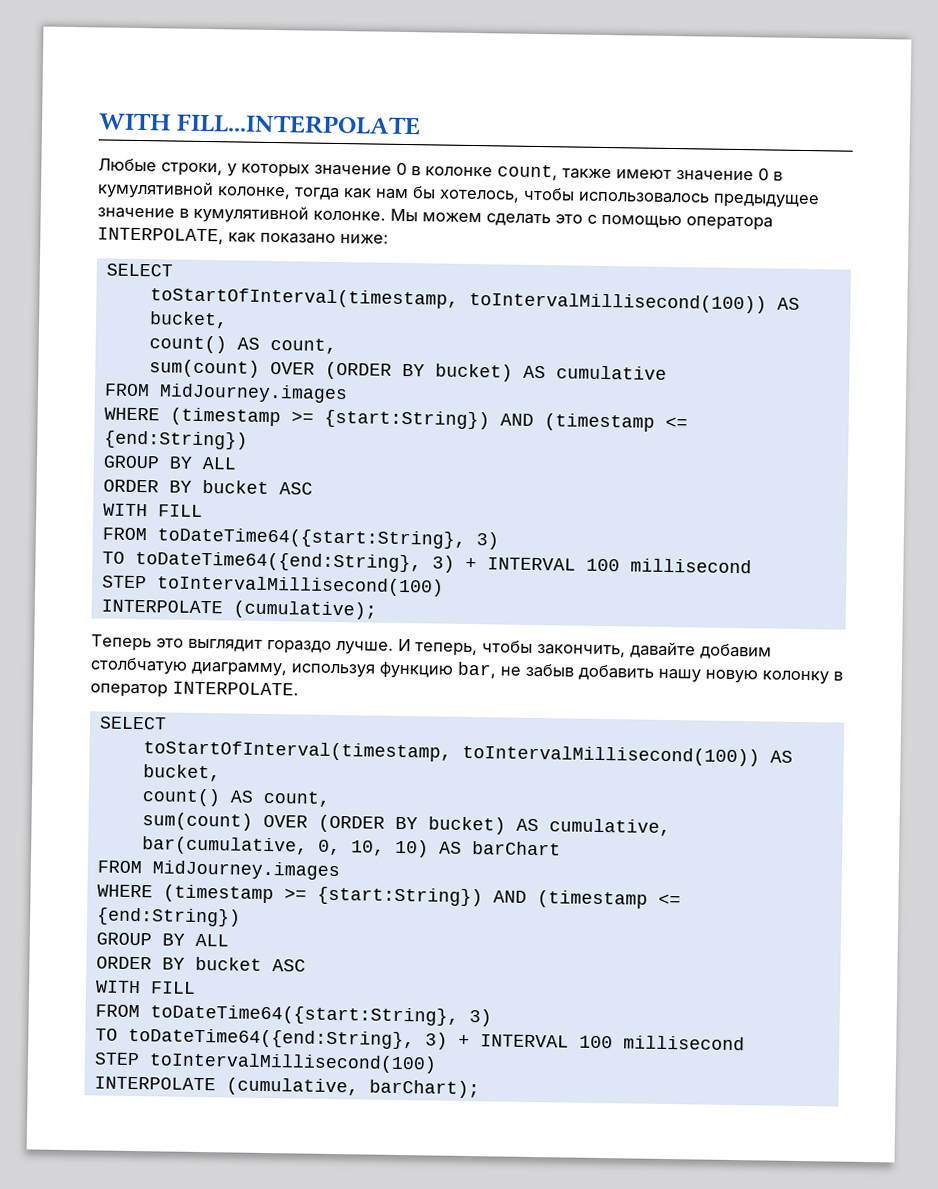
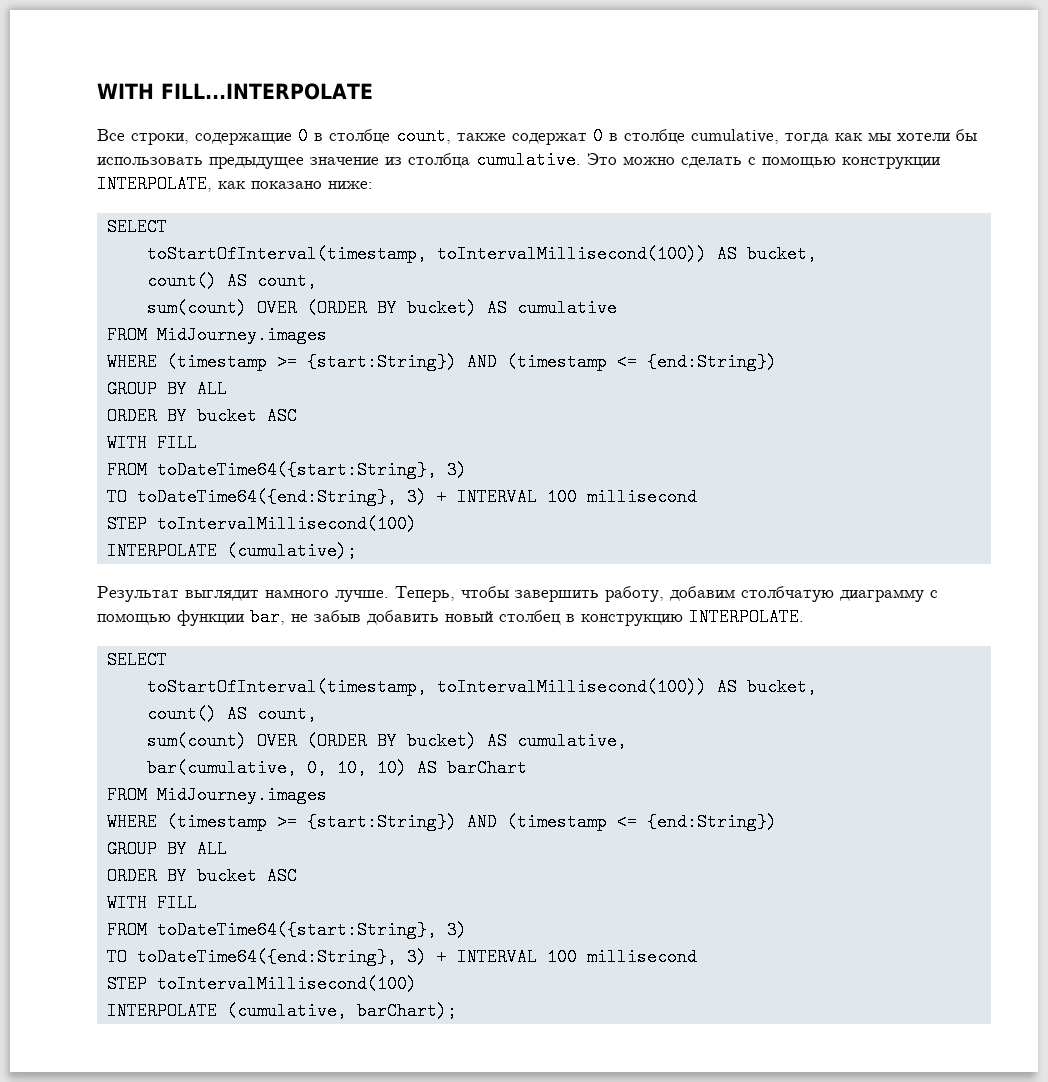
[98,158,493,178] Любые строки, у которых значение 0 в колонке -> [97,127,390,145] Все строки, содержащие 0 в столбце
[616,168,783,182] [97,180,820,209] [97,204,773,231] имеют значение 0 в кумулятивной колонке, тогда как нам бы хотелось, чтобы использовалось предыдущее значение в кумулятивной колонке. Мы можем сделать это с помощью оператора -> [512,127,977,145] [97,151,940,169] содержат 0 в столбце cumulative, тогда как мы хотели бы использовать предыдущее значение из столбца cumulative. Это можно сделать с помощью конструкции
[91,634,772,660] [90,657,843,685] [90,683,168,698] Теперь это выглядит гораздо лучше. И теперь, чтобы закончить, давайте добавим столбчатую диаграмму, используя функцию bar, не забыв добавить нашу новую колонку в оператор -> [97,586,938,602] [97,608,683,626] Результат выглядит намного лучше. Теперь, чтобы завершить работу, добавим столбчатую диаграмму с помощью функции bar, не забыв добавить новый столбец в конструкцию

